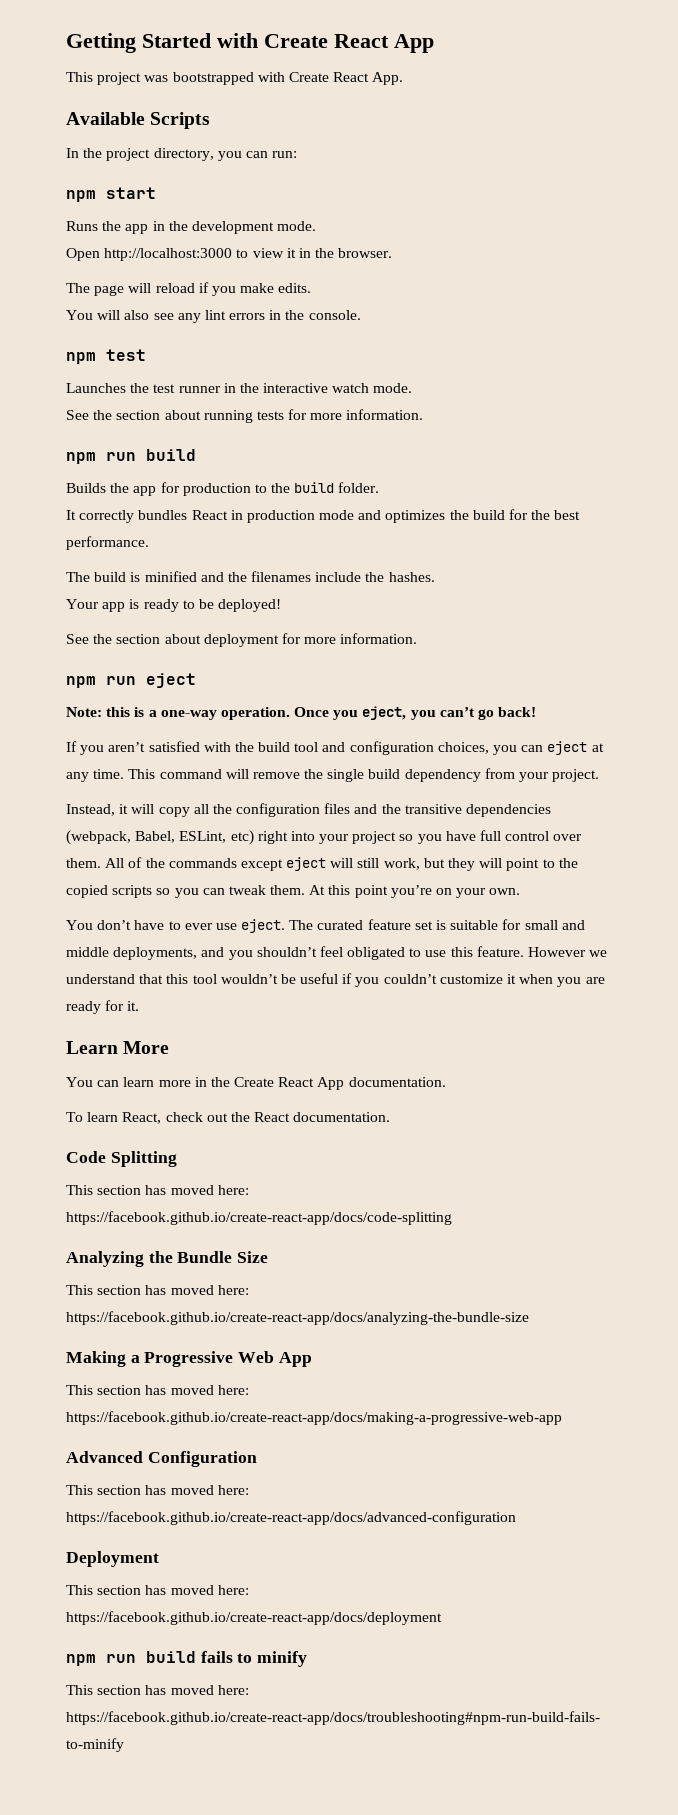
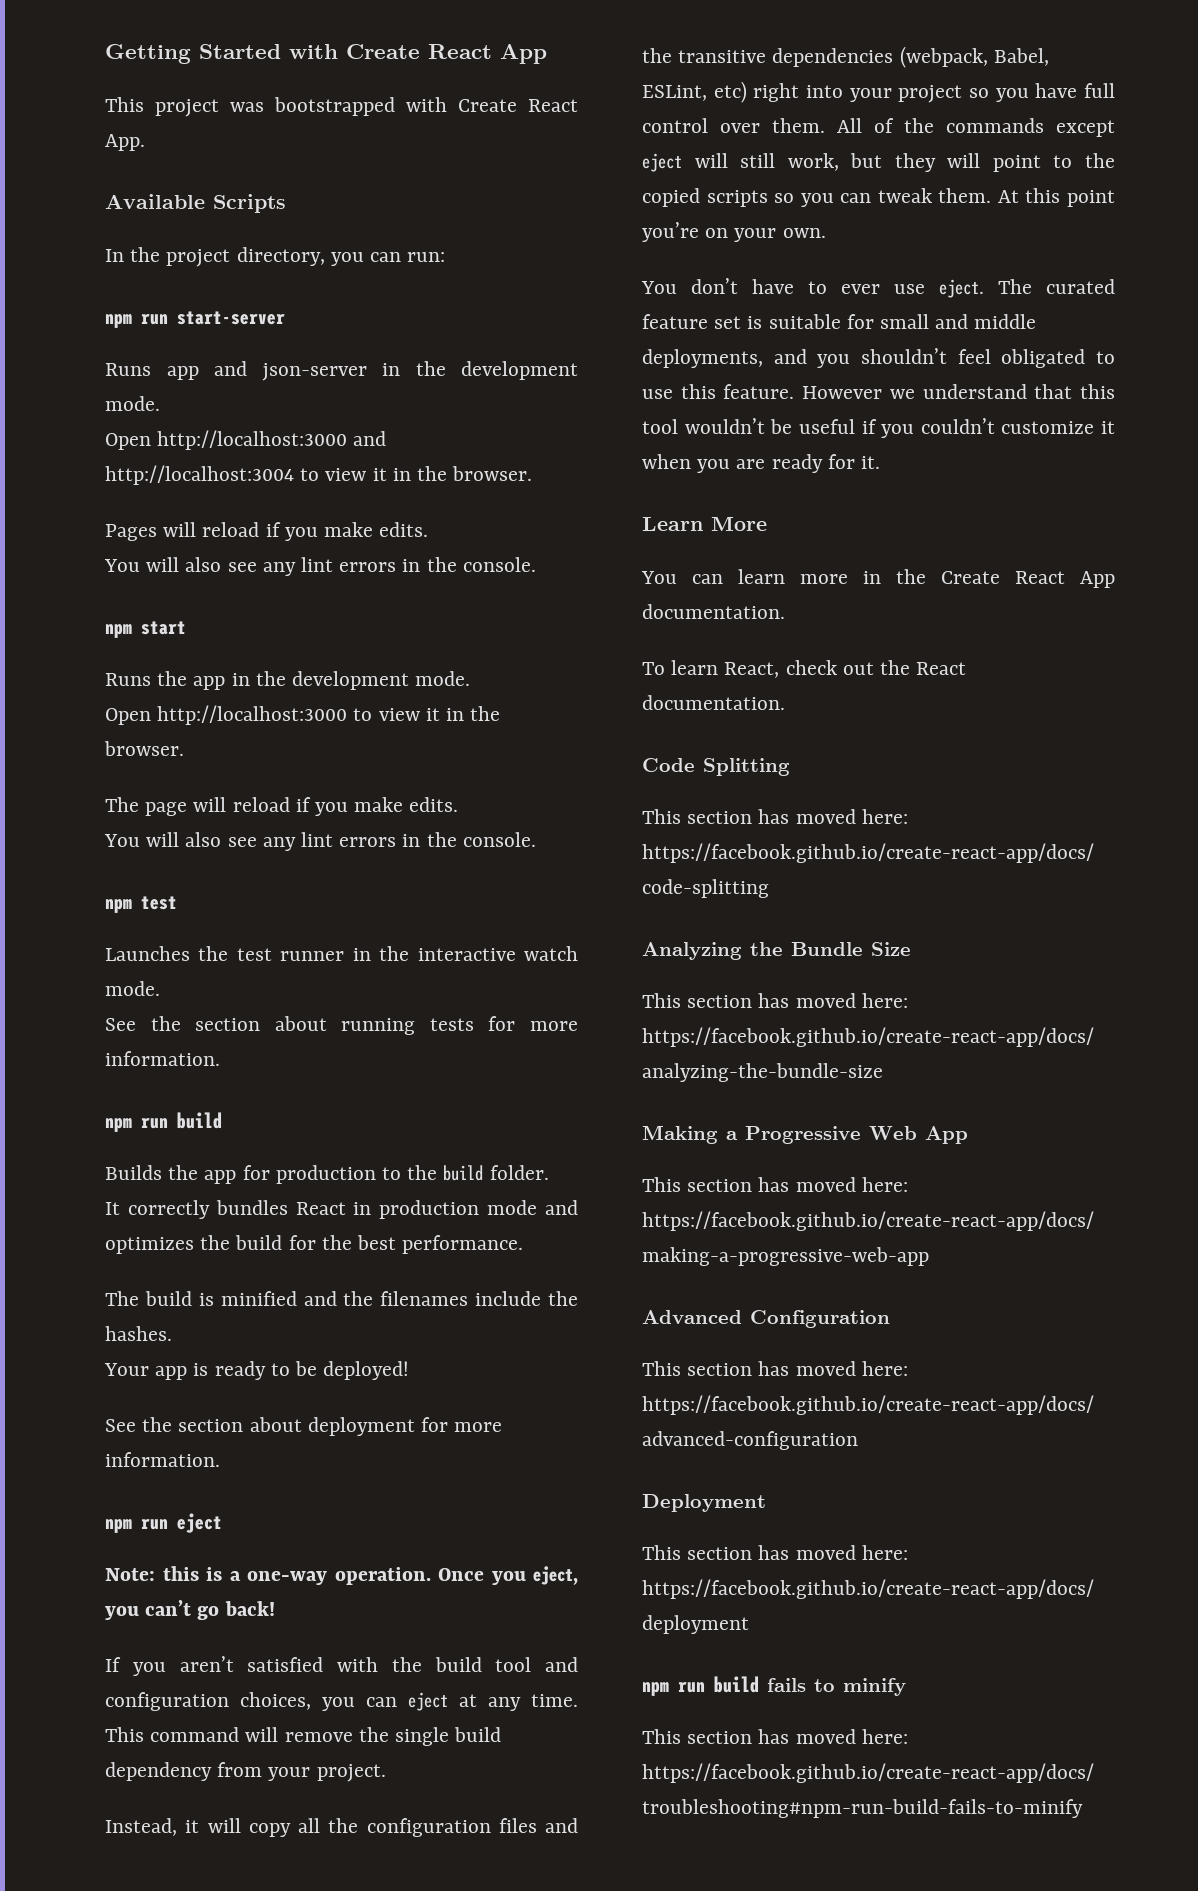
(298, 154) none -> [105,311,285,328] [105,361,578,381] [105,396,160,411] [105,430,387,450] [105,465,533,485] [105,522,429,541] [104,557,536,576] // npm run start-server // Runs app and json-server in the development mode. // Open http://localhost:3000 and http://localhost:3004 to view it in the browser. // Pages will reload if you make edits. // You will also see any lint errors in the console.

